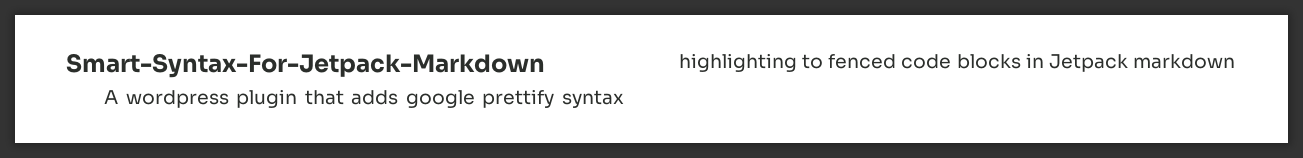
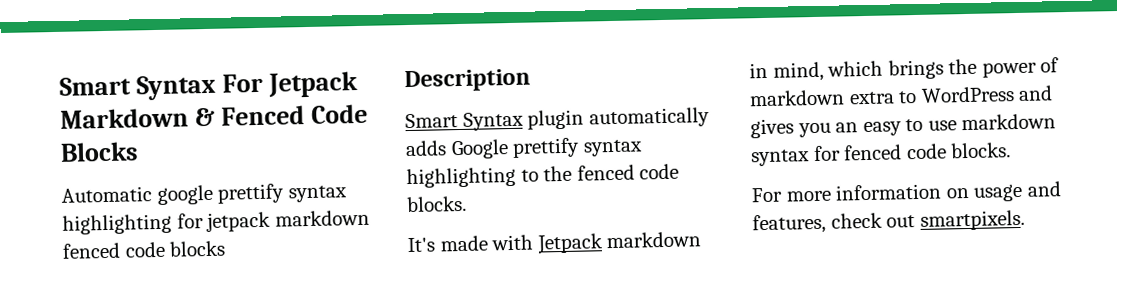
[66,53,545,78] [104,89,399,108] Smart-Syntax-For-Jetpack-Markdown // A wordpress plugin that adds -> [59,70,359,101] [60,103,369,129] [60,141,139,162] [61,186,152,203] Smart Syntax For Jetpack Markdown & Fenced Code Blocks // Automatic
[802,54,824,69] to -> [176,209,370,233] for jetpack markdown
[1025,53,1235,72] in Jetpack markdown -> [404,68,531,93] [405,107,710,131] [405,137,643,160] [406,163,680,189] [406,195,467,213] [407,231,702,255] [749,57,1060,82] [749,85,1054,107] [750,113,1057,139] [751,142,1012,167] [751,181,1062,203] [752,209,1025,235] // Description // Smart Syntax plugin automatically adds Google prettify syntax highlighting to the fenced code blocks. // It's made with Jetpack markdown in mind, which brings the power of markdown extra to WordPress and gives you an easy to use markdown syntax for fenced code blocks. // For more information on usage and features, check out smartpixels.

